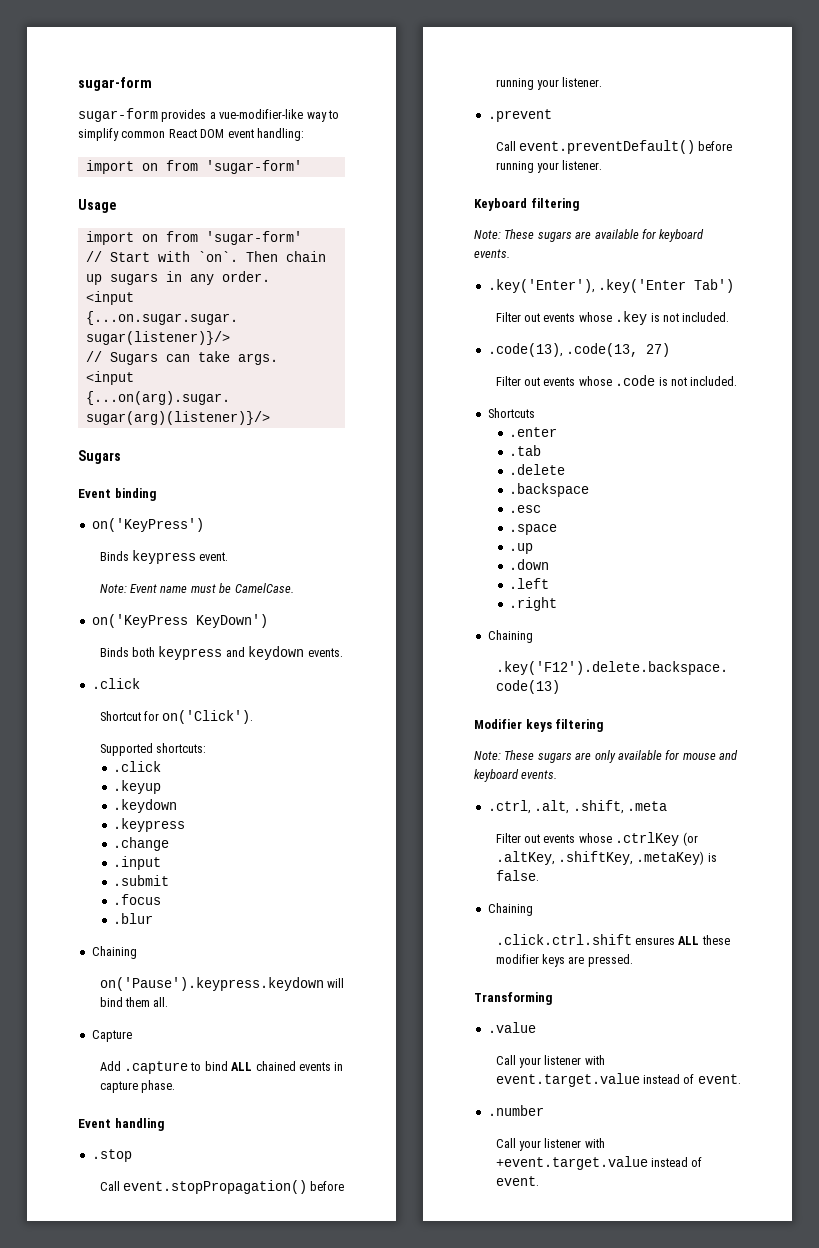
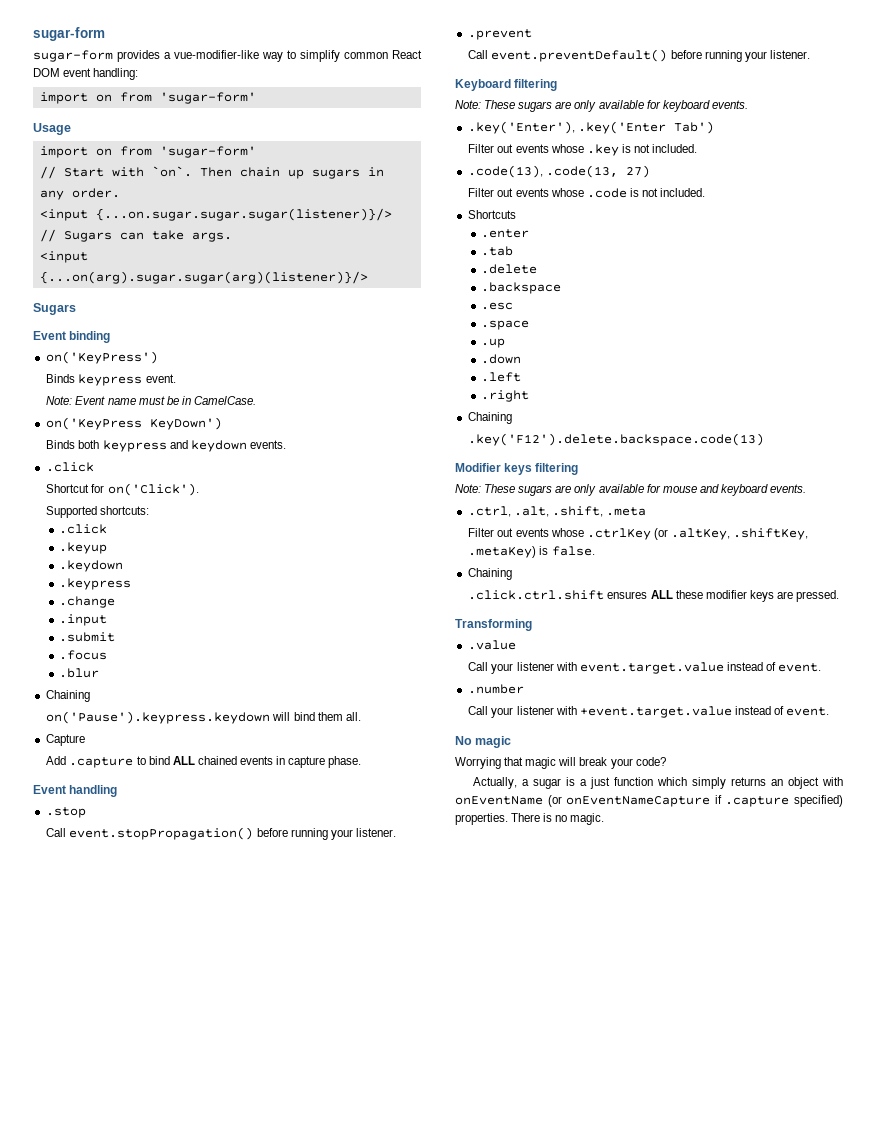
(232, 588) none -> [181,396,191,405] in
(592, 235) none -> [574,100,597,112] only
(539, 1181) none -> [455,736,512,748] [455,757,666,769] [473,777,844,789] [455,795,843,807] [455,813,605,825] // No magic // Worrying that magic will break your code? // Actually, a sugar is a just function which simply returns an object with onEventName (or onEventNameCapture if .capture specified) properties. There is no magic.

